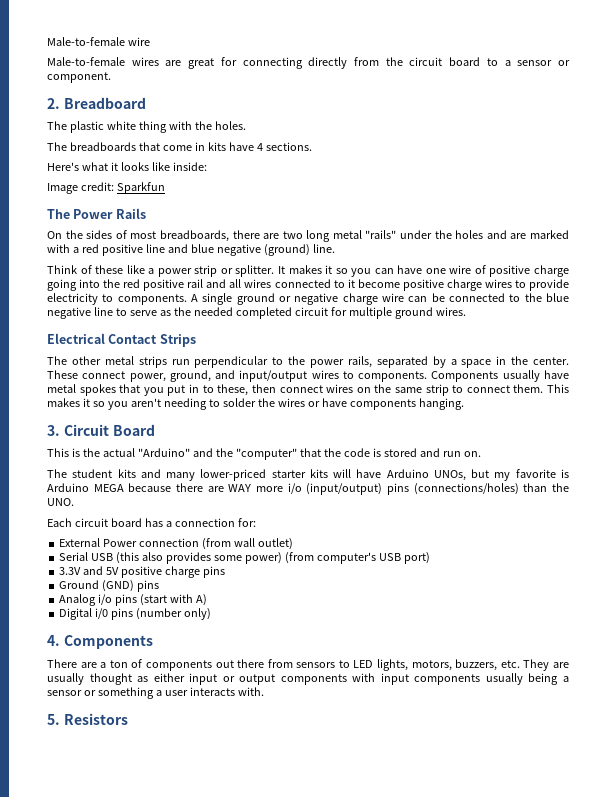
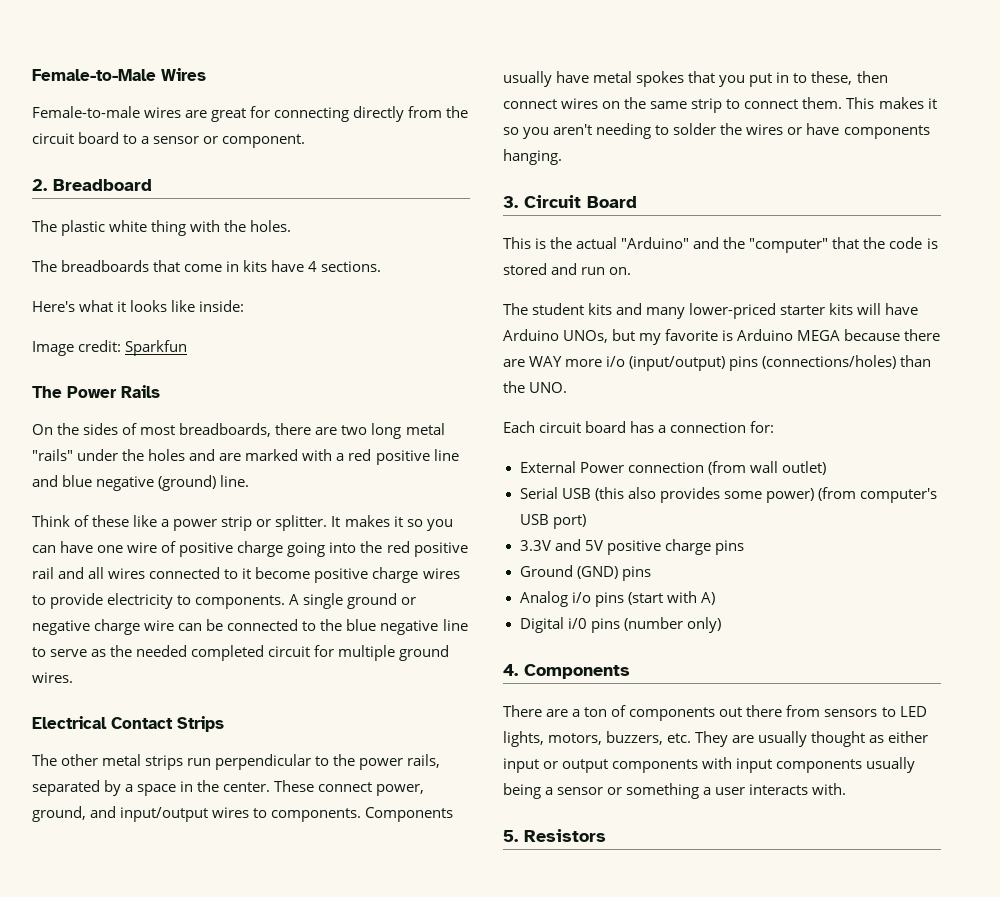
[47,37,150,46] [47,57,125,66] Male-to-female wire // Male-to-female -> [32,68,206,81] [32,106,140,118] Female-to-Male Wires // Female-to-male

